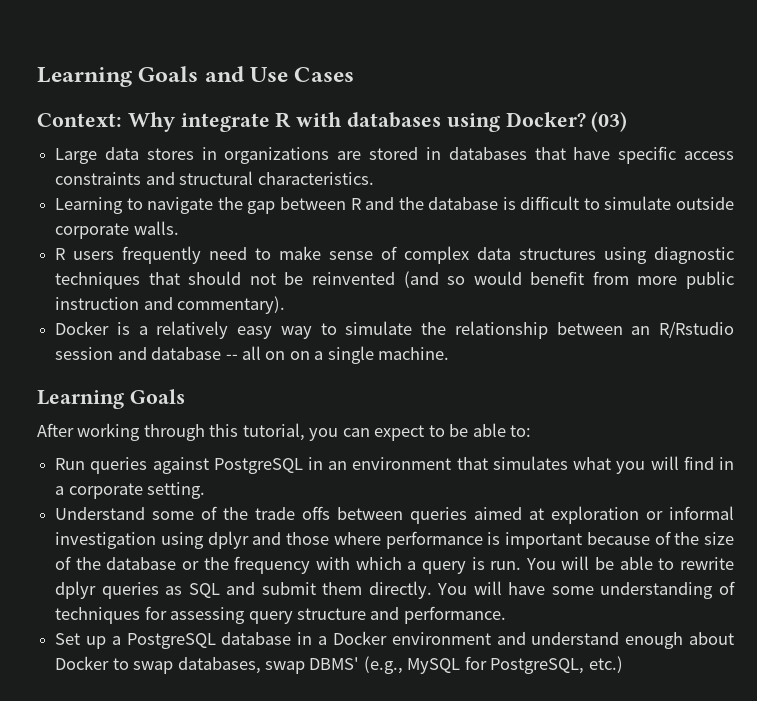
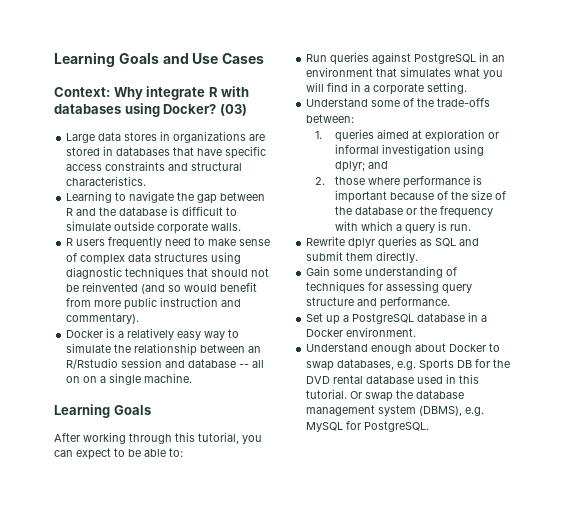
[255,506,404,520] trade offs between -> [437,98,491,107] [306,114,355,123] [314,131,322,139] trade-offs between: // 1.
[207,531,282,549] dplyr and -> [335,161,389,172] [314,177,325,185] dplyr; and // 2.
[525,556,734,570] You will be able to rewrite -> [306,236,346,246] // Rewrite
[437,581,546,595] You will have -> [306,266,331,276] // Gain
[391,632,620,645] environment and understand -> [346,327,417,337] [306,343,369,352] environment. // Understand
[264,656,623,674] swap DBMS' (e.g., MySQL for PostgreSQL, etc.) -> [397,359,511,371] [306,374,480,384] [306,389,465,402] [306,405,485,416] [306,421,430,432] e.g. Sports DB for the DVD rental database used in this tutorial. Or swap the database management system (DBMS), e.g. MySQL for PostgreSQL.

